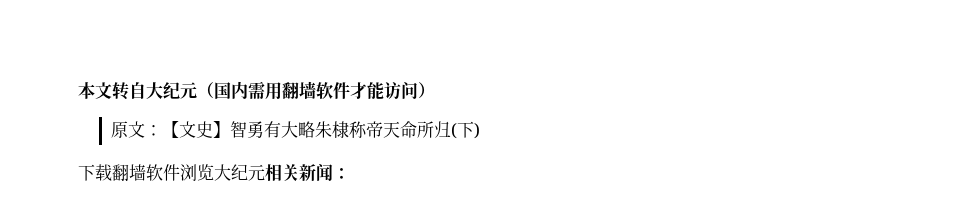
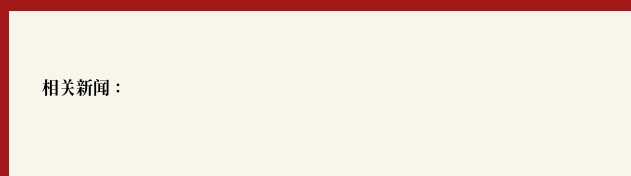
[78,81,435,100] [110,121,480,139] [78,164,265,181] 本文转自大纪元（国内需用翻墙软件才能访问） // 原文：【文史】智勇有大略朱棣称帝天命所归(下) // 下载翻墙软件浏览大纪元 -> (42, 87) none

